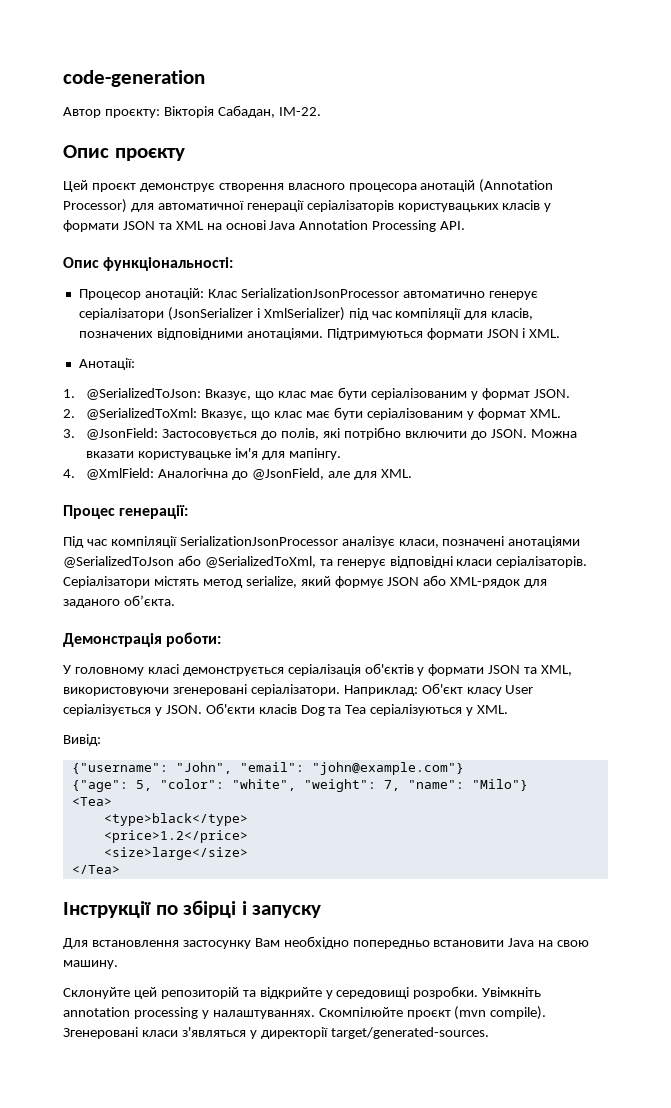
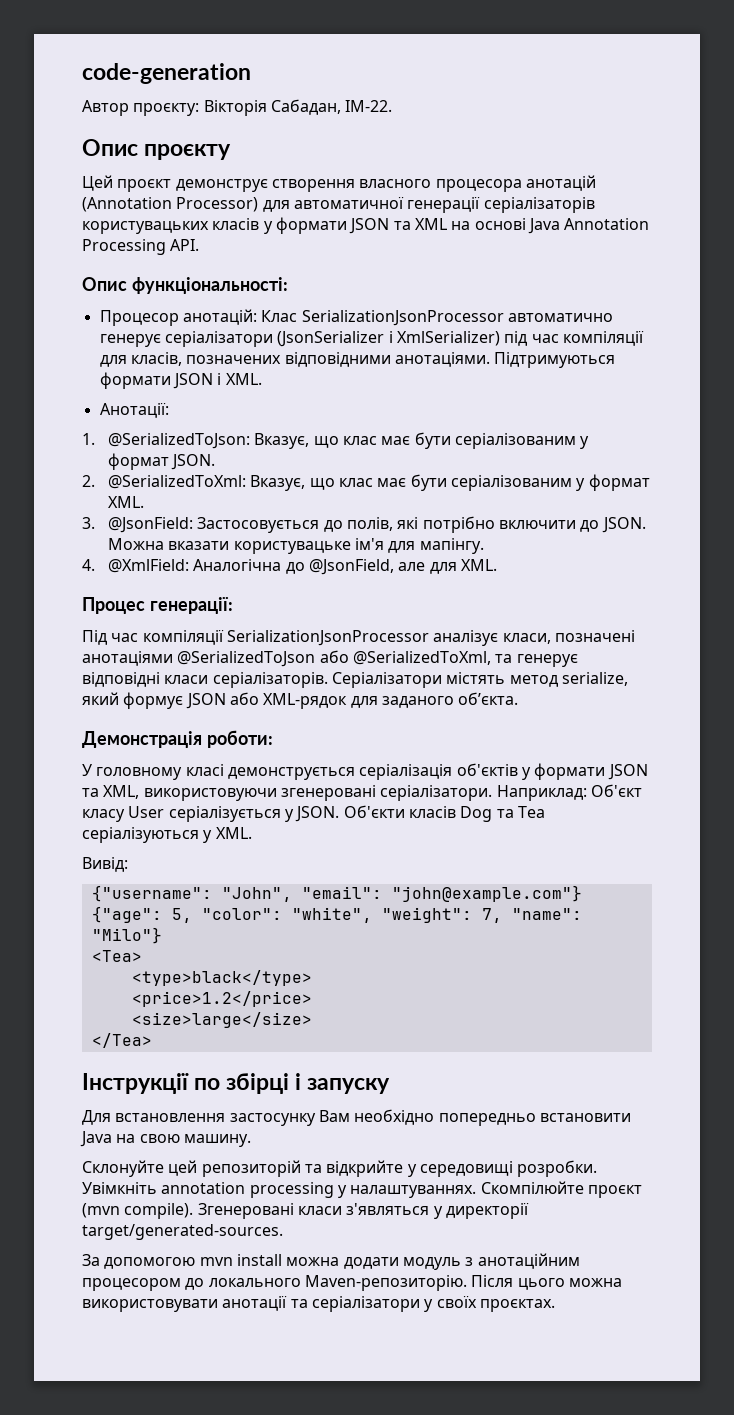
(489, 1033) none -> [82,1253,580,1270] [82,1275,622,1291] [82,1295,555,1312] // За допомогою mvn install можна додати модуль з анотаційним процесором до локального Maven-репозиторію. Після цього можна використовувати анотації та серіалізатори у своїх проєктах.

